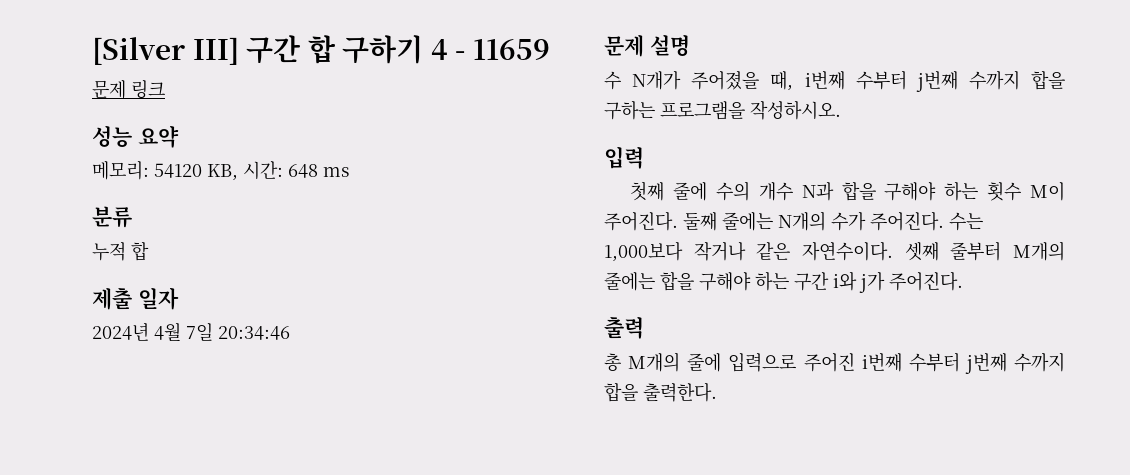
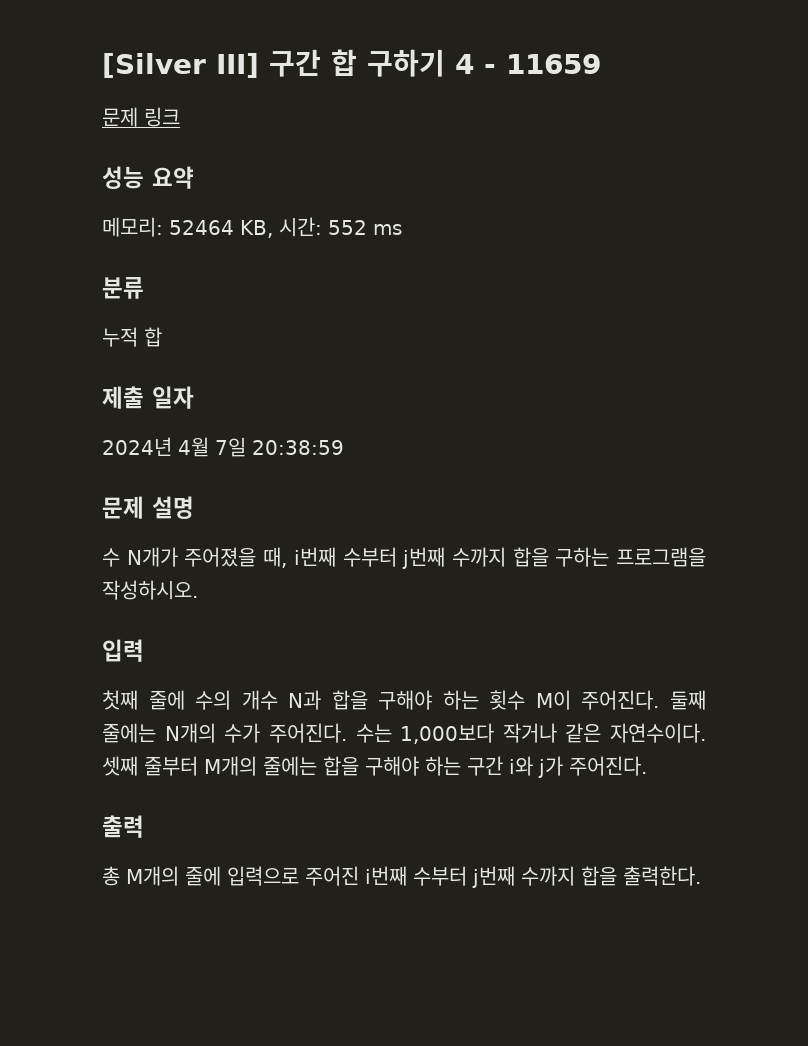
[154,163,202,178] 54120 -> [169,220,234,235] 52464
[288,164,318,178] 648 -> [328,220,367,235] 552
[218,326,290,340] 20:34:46 -> [252,440,344,455] 20:38:59

